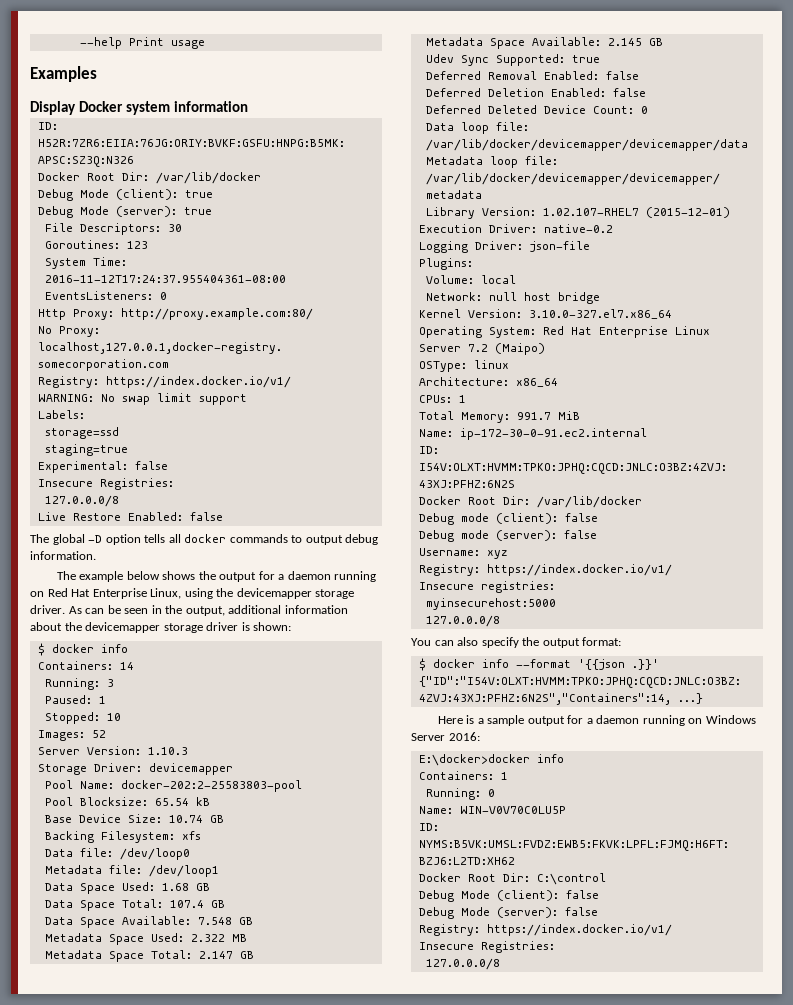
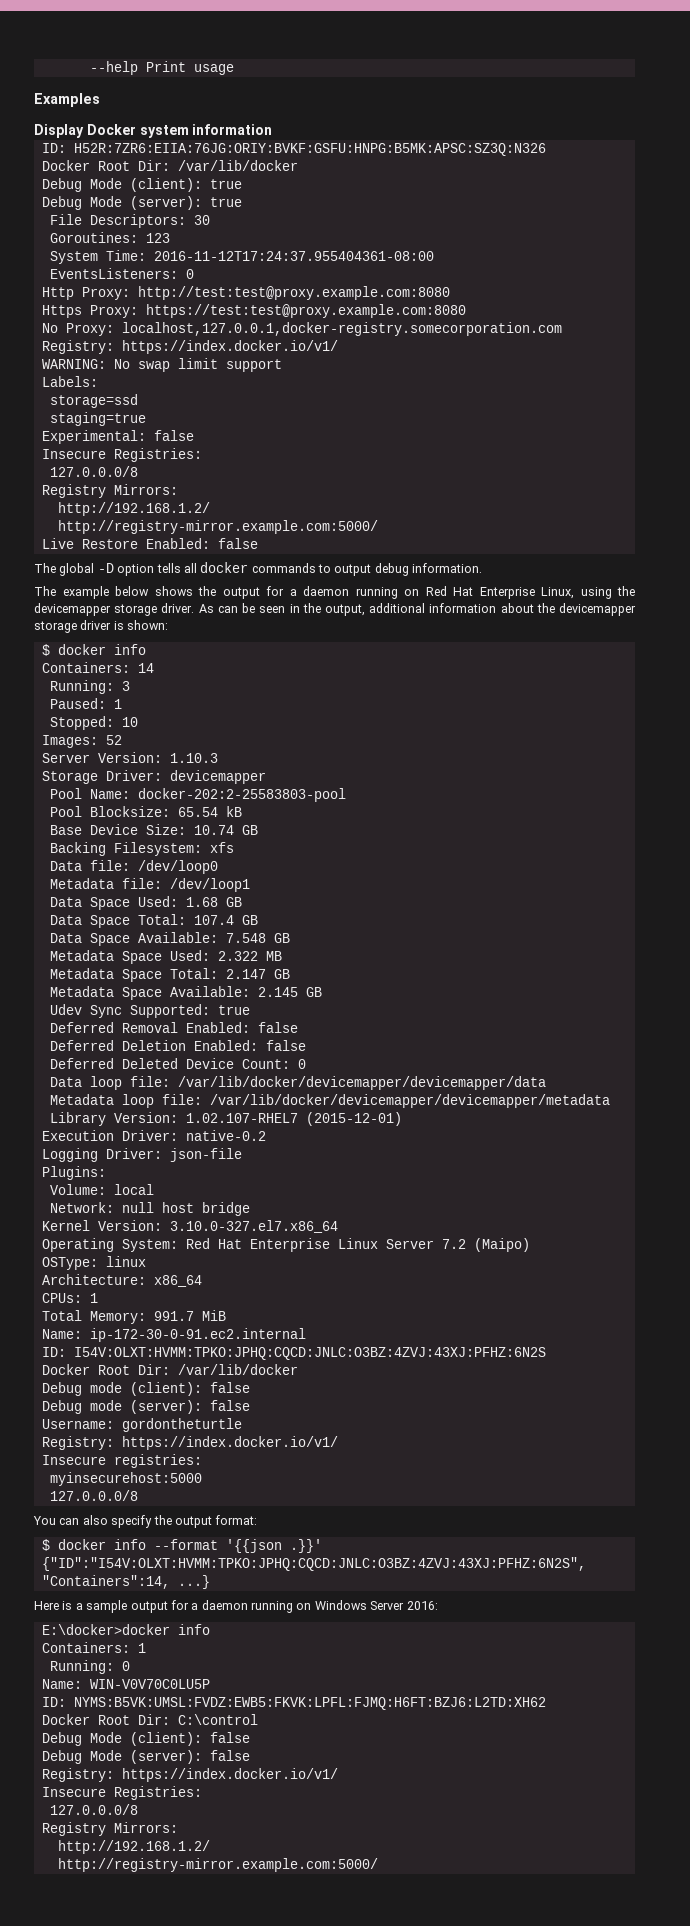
[120,308,313,320] http://proxy.example.com:80/ -> [137,286,450,300] [41,304,466,318] http://test:test@proxy.example.com:8080 // Https Proxy: https://test:test@proxy.example.com:8080
(119, 501) none -> [41,484,178,498] [57,502,210,516] [57,520,378,534] // Registry Mirrors: // http://192.168.1.2/ // http://registry-mirror.example.com:5000/
[486,550,508,559] xyz -> [121,1418,242,1432] gordontheturtle
(500, 964) none -> [41,1822,178,1836] [57,1840,210,1854] [57,1858,378,1872] // Registry Mirrors: // http://192.168.1.2/ // http://registry-mirror.example.com:5000/

